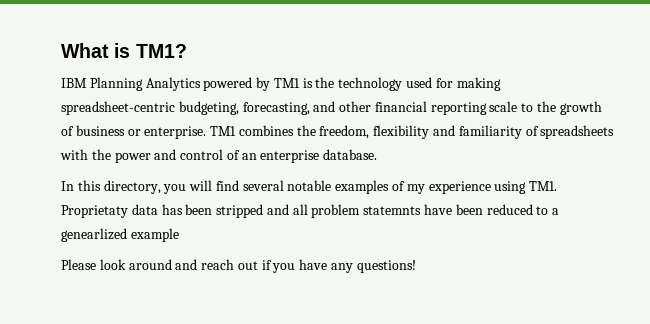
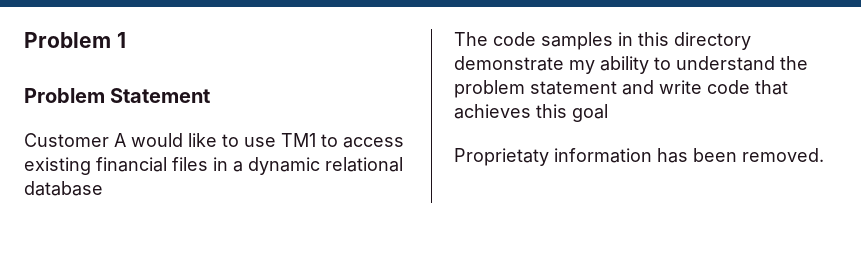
[61,43,187,58] [61,77,501,91] [61,101,602,115] [61,125,615,139] [60,149,378,163] [61,180,558,194] [61,204,560,218] [61,228,179,242] [61,259,416,273] What is TM1? // IBM Planning Analytics powered by TM1 is the technology used for making spreadsheet-centric budgeting, forecasting, and other financial reporting scale to the growth of business or enterprise. TM1 combines the freedom, flexibility and familiarity of spreadsheets with the power and control of an enterprise database. // In this directory, you will find several notable examples of my experience using TM1. Proprietaty data has been stripped and all problem statemnts have been reduced to a genearlized example // Please look around and reach out if you have any questions! -> [24,32,126,48] [24,88,211,103] [24,133,404,148] [24,157,403,175] [24,181,103,196] [454,32,751,50] [454,56,808,74] [454,80,788,98] [454,104,608,122] [454,148,824,166] Problem 1 // Problem Statement // Customer A would like to use TM1 to access existing financial files in a dynamic relational database // The code samples in this directory demonstrate my ability to understand the problem statement and write code that achieves this goal // Proprietaty information has been removed.

